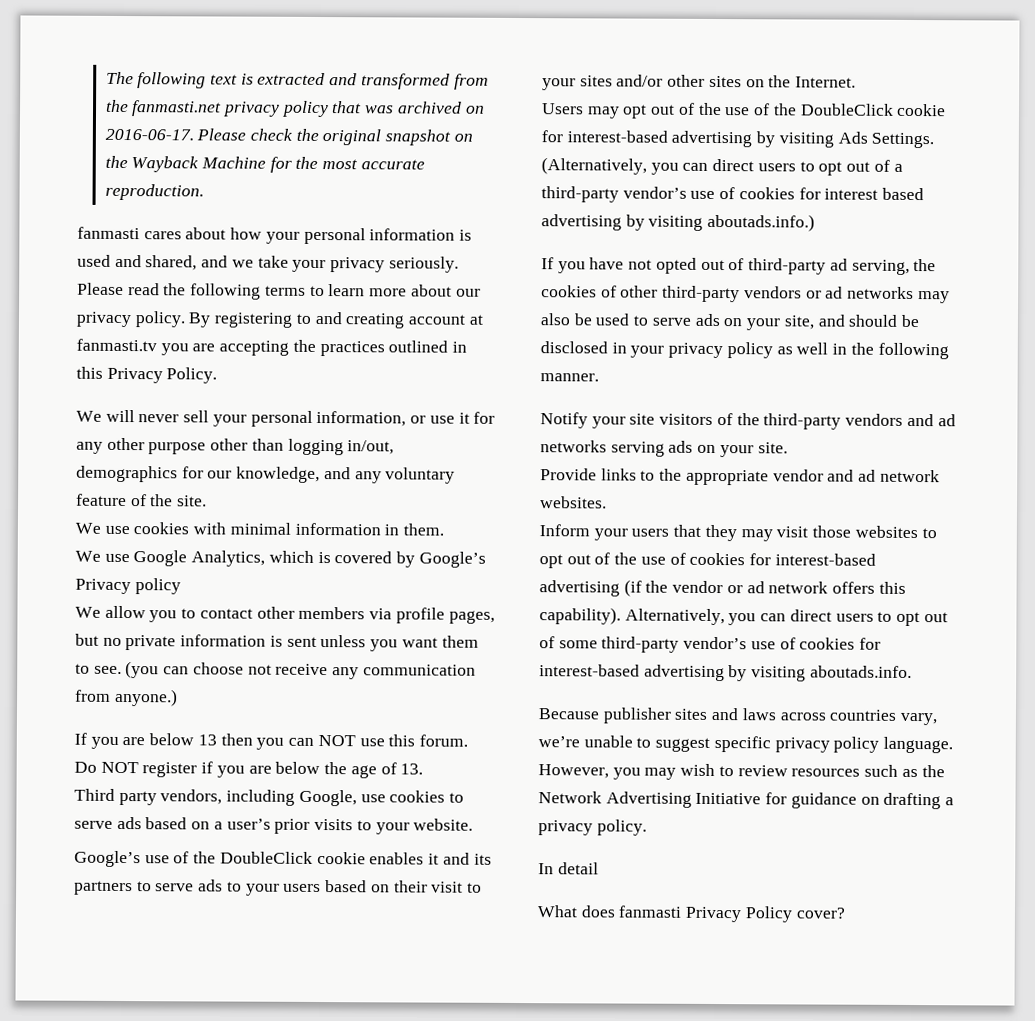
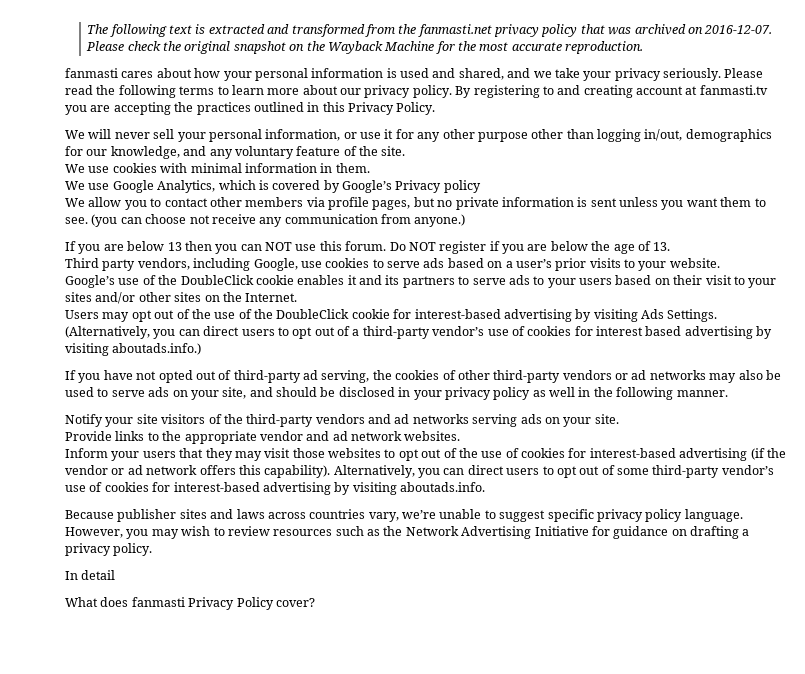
[104,128,194,141] 2016-06-17. -> [704,25,773,34] 2016-12-07.

